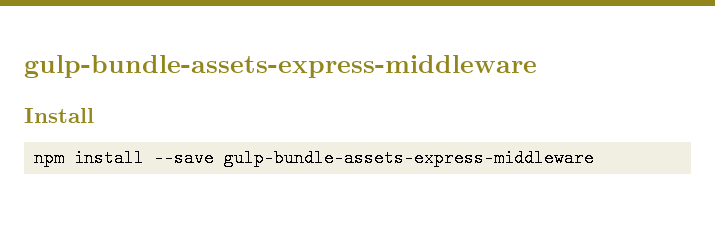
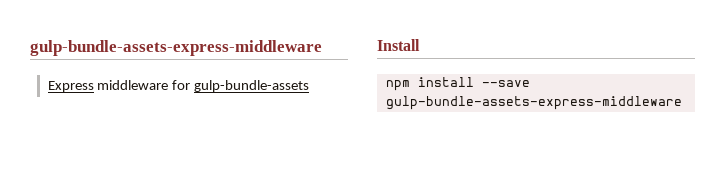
[24,55,537,78] gulp-bundle-assets-express-middleware -> [30,40,322,56] [47,80,310,92] gulp-bundle-assets-express-middleware // Express middleware for gulp-bundle-assets

